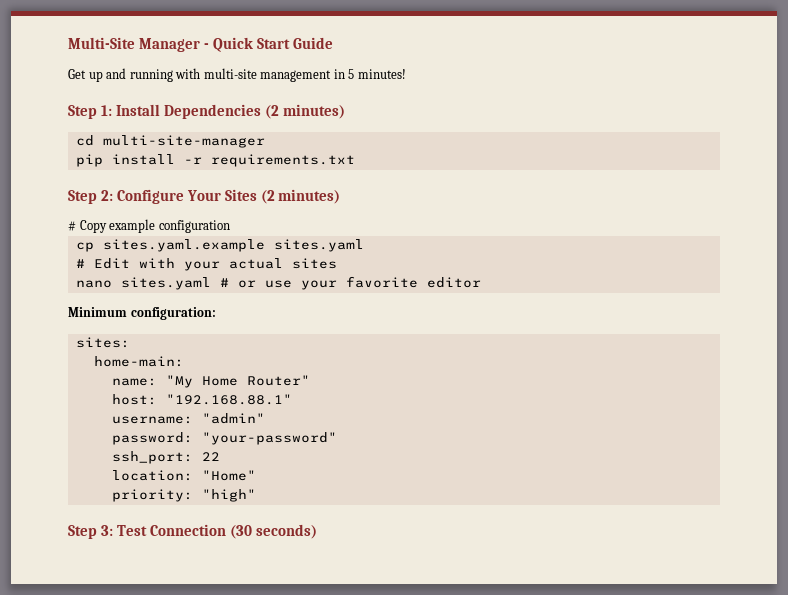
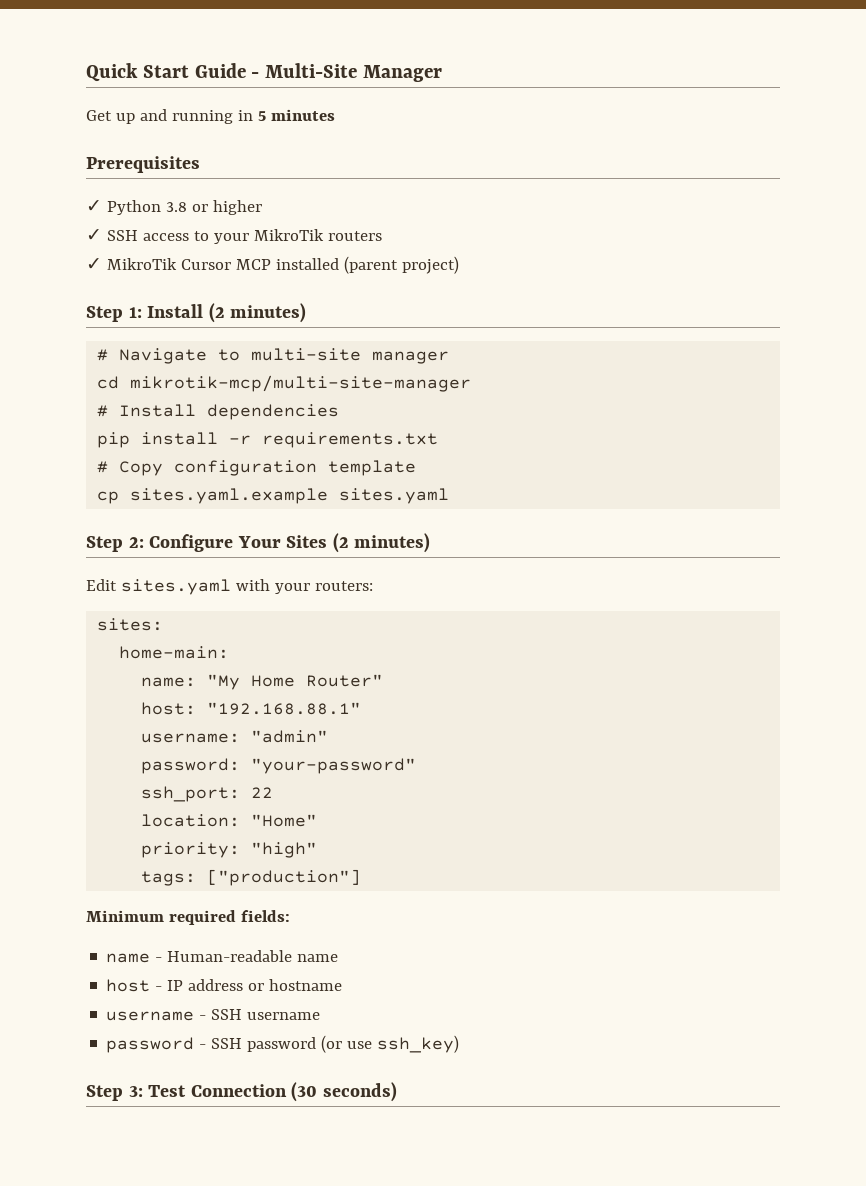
[68,37,210,52] Multi-Site Manager - -> (86, 72) none
(334, 43) none -> [251,63,443,82] - Multi-Site Manager
[175,68,406,82] with multi-site management in 5 minutes! -> [237,109,335,121] [86,156,200,173] [86,200,262,215] [86,229,382,244] [86,256,459,274] in 5 minutes // Prerequisites // ✓ Python 3.8 or higher // ✓ SSH access to your MikroTik routers // ✓ MikroTik Cursor MCP installed (parent project)
[163,104,345,119] [75,135,265,148] [75,154,355,167] Dependencies (2 minutes) // cd multi-site-manager // pip install -r requirements.txt -> [208,303,307,323] [97,348,450,364] [97,375,472,392] [97,404,340,420] [97,432,439,448] [97,460,417,476] [97,488,450,504] (2 minutes) // # Navigate to multi-site manager // cd mikrotik-mcp/multi-site-manager // # Install dependencies // pip install -r requirements.txt // # Copy configuration template // cp sites.yaml.example sites.yaml
[68,219,230,233] [75,239,364,252] [75,258,337,271] [75,276,481,290] [68,307,216,320] # Copy example configuration // cp sites.yaml.example sites.yaml // # Edit with your actual sites // nano sites.yaml # or use your favorite editor // Minimum configuration: -> [86,579,373,595] Edit sites.yaml with your routers:
(256, 495) none -> [141,869,362,886] [86,910,290,925] [106,950,339,963] [106,979,343,992] [106,1009,321,1021] [106,1035,460,1053] // tags: ["production"] // Minimum required fields: // name - Human-readable name // host - IP address or hostname // username - SSH username // password - SSH password (or use ssh_key)

